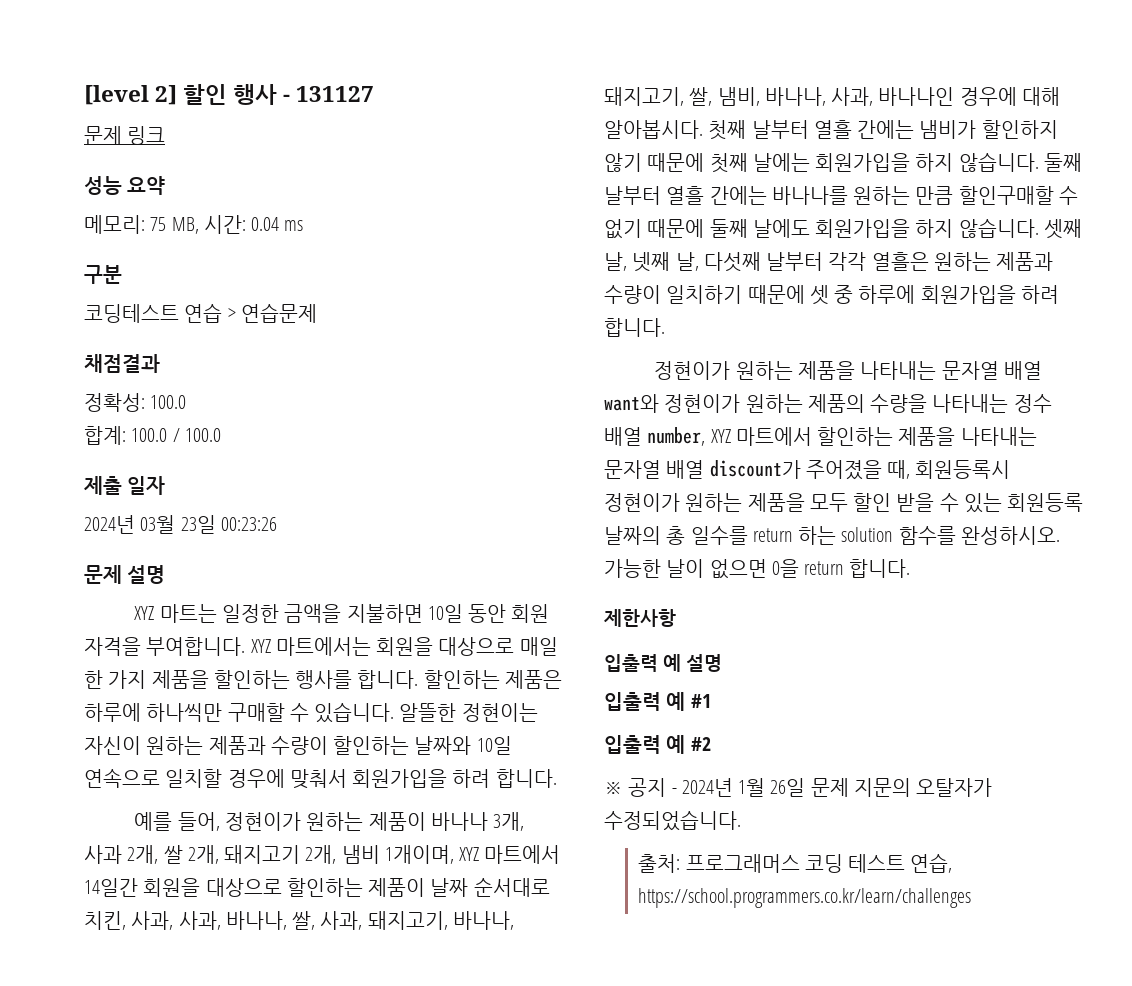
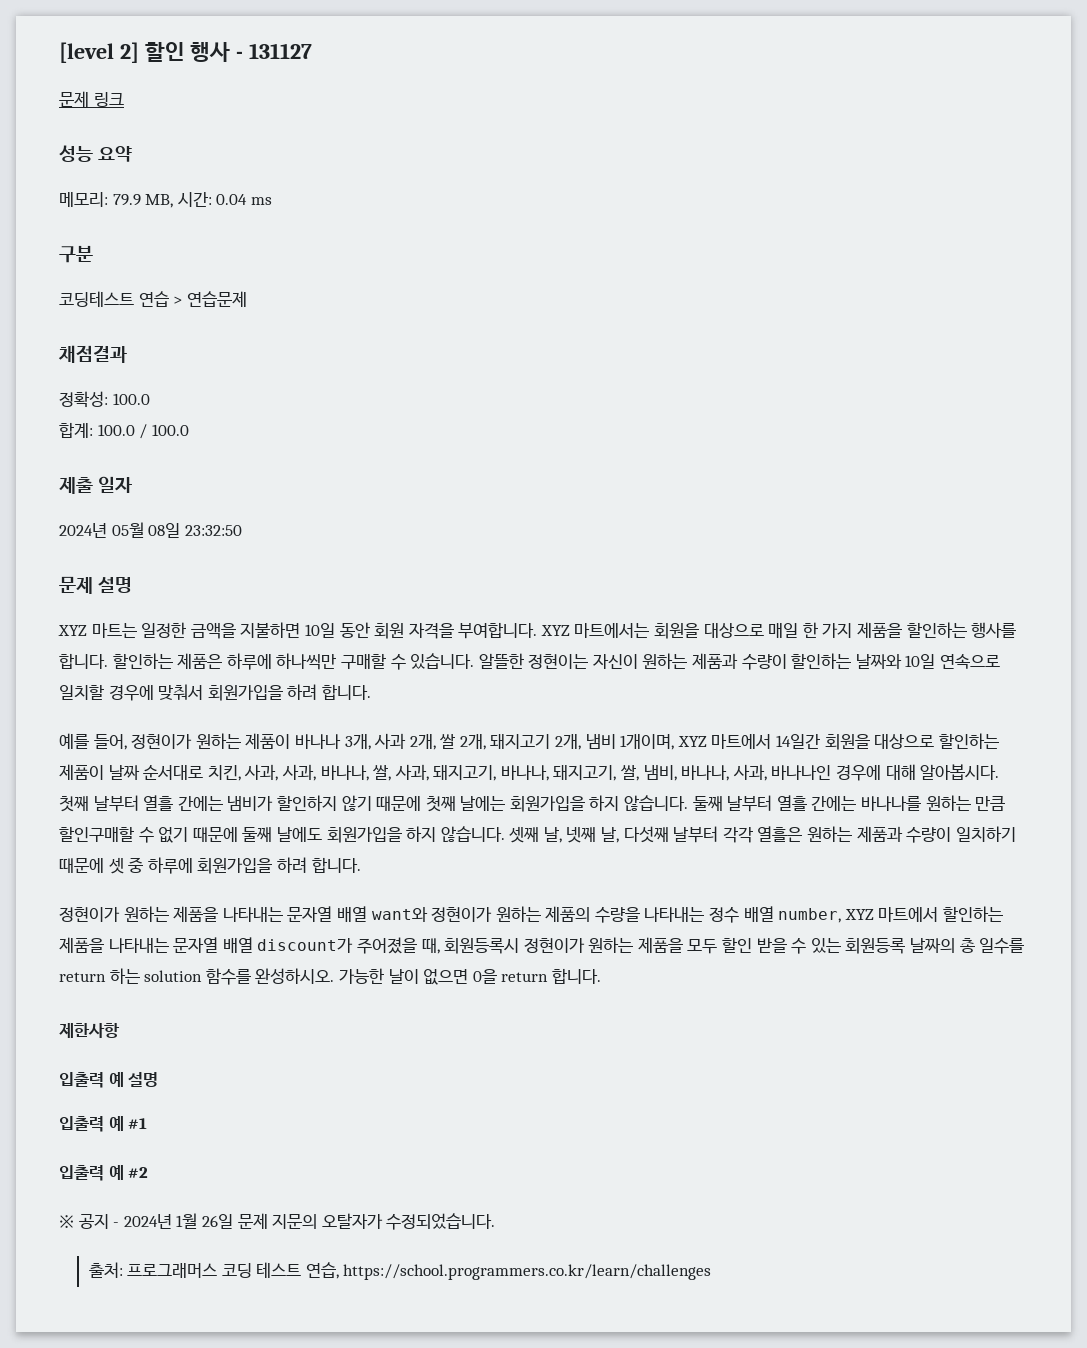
[150,217,167,231] 75 -> [112,194,141,206] 79.9
[140,515,277,534] 03월 23일 00:23:26 -> [111,522,242,538] 05월 08일 23:32:50

